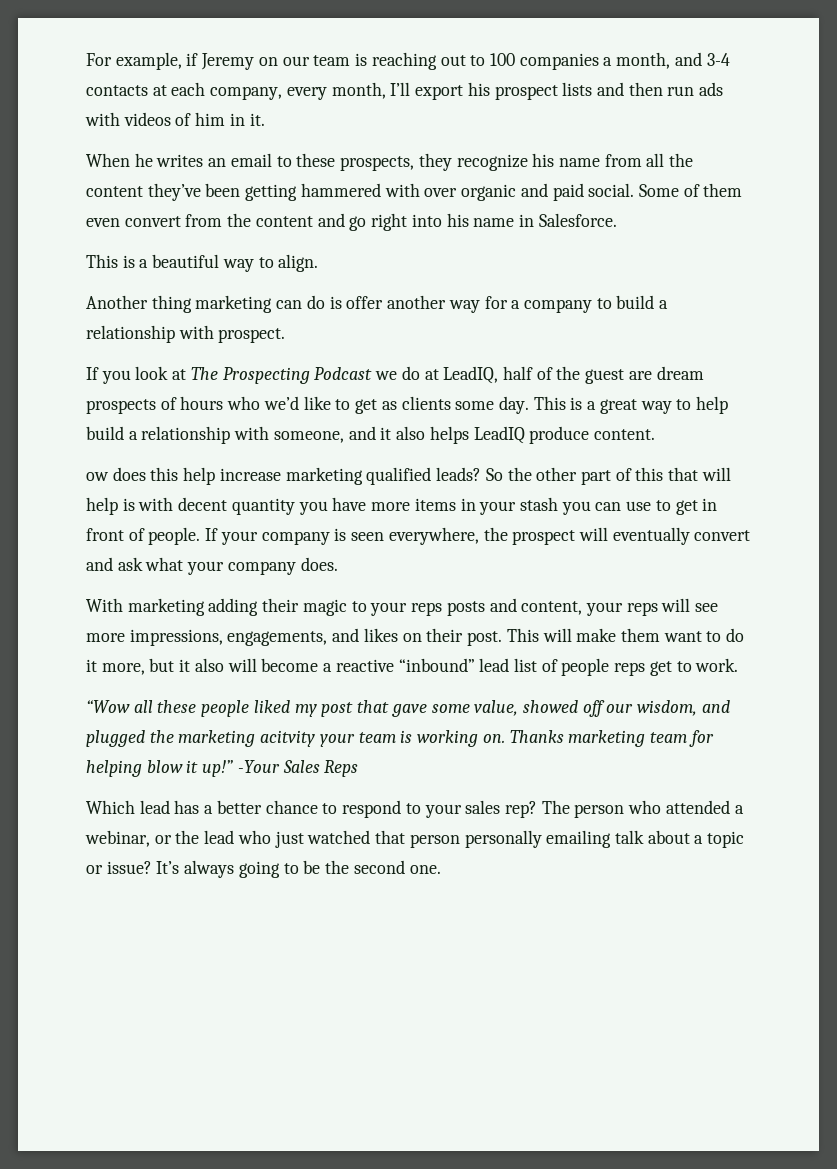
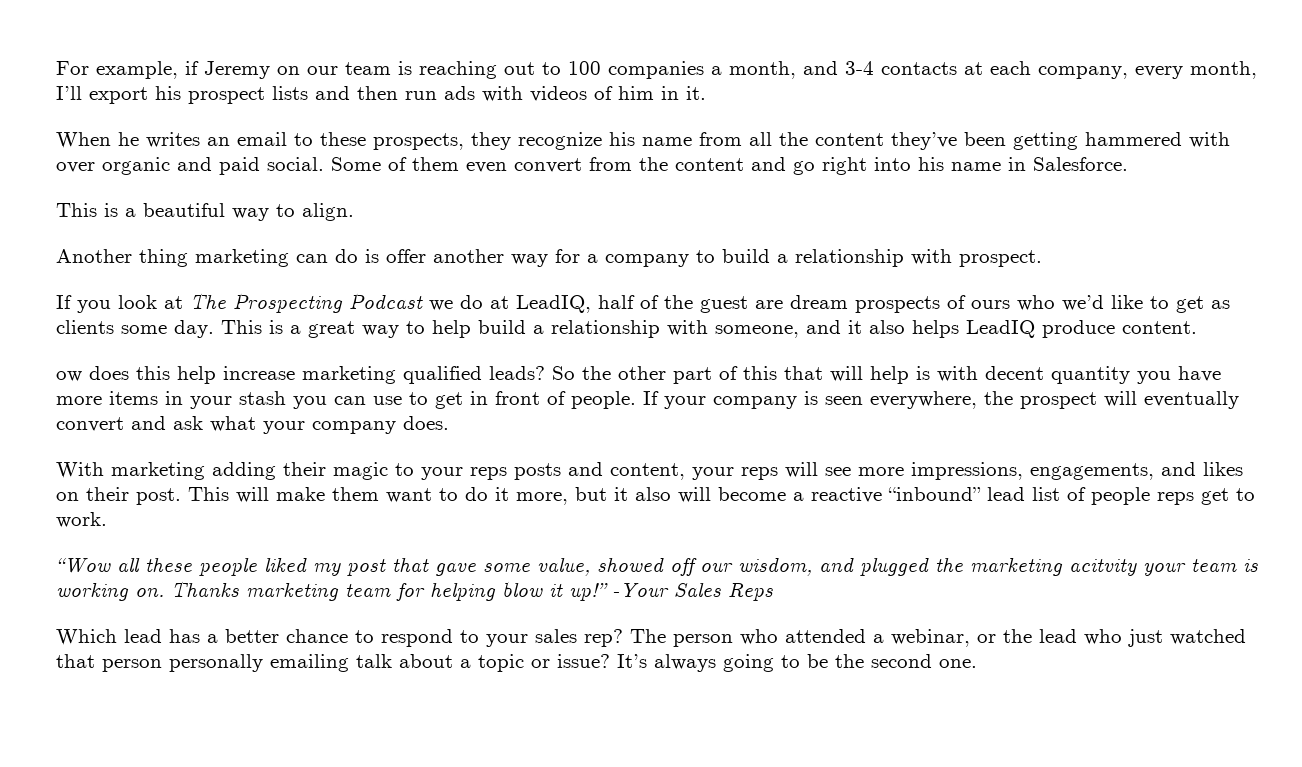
[180,396,224,410] hours -> [971,300,1010,309] ours

